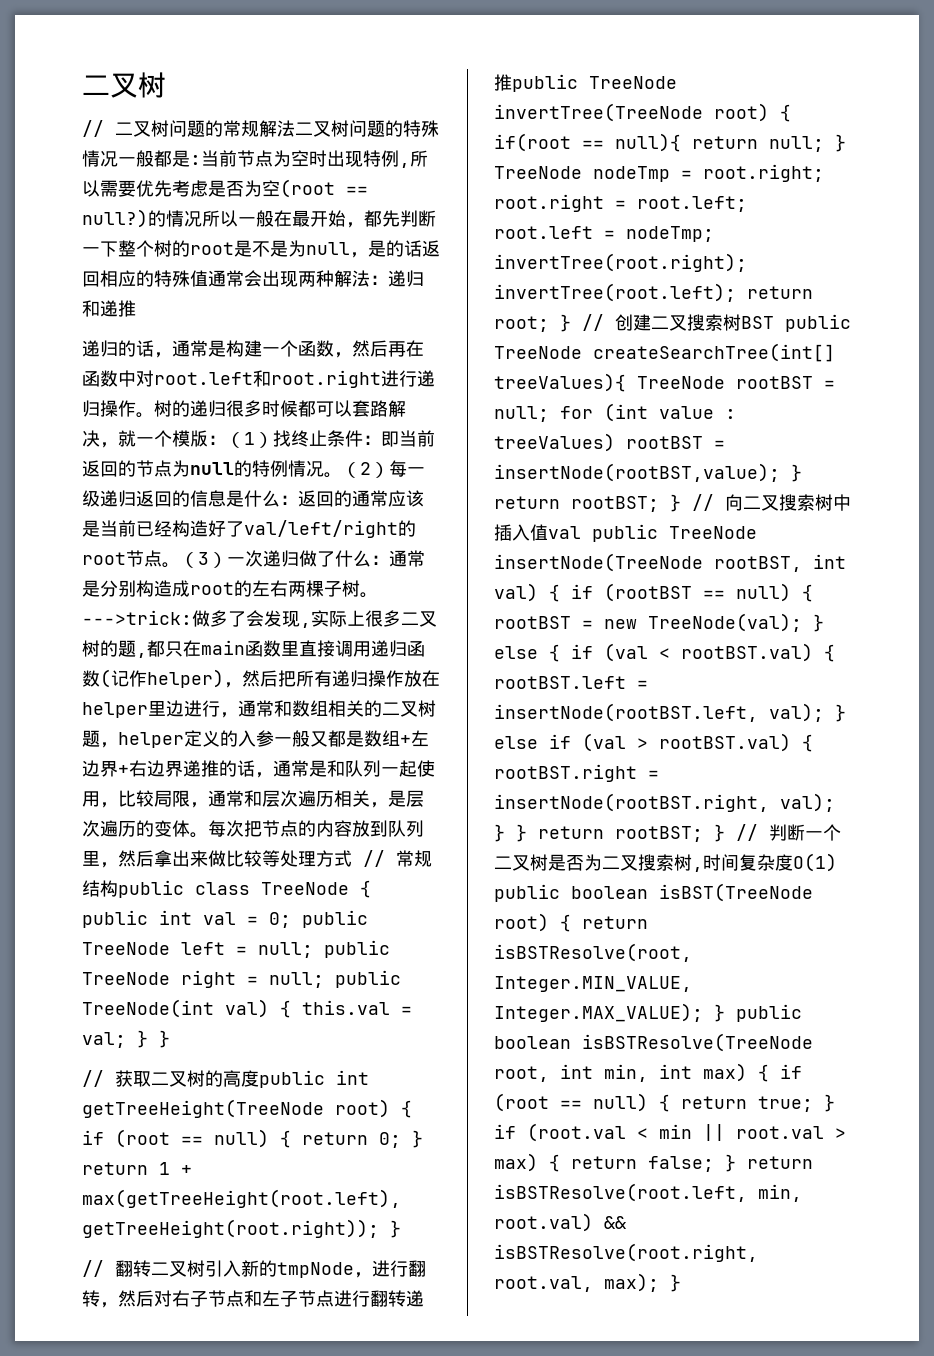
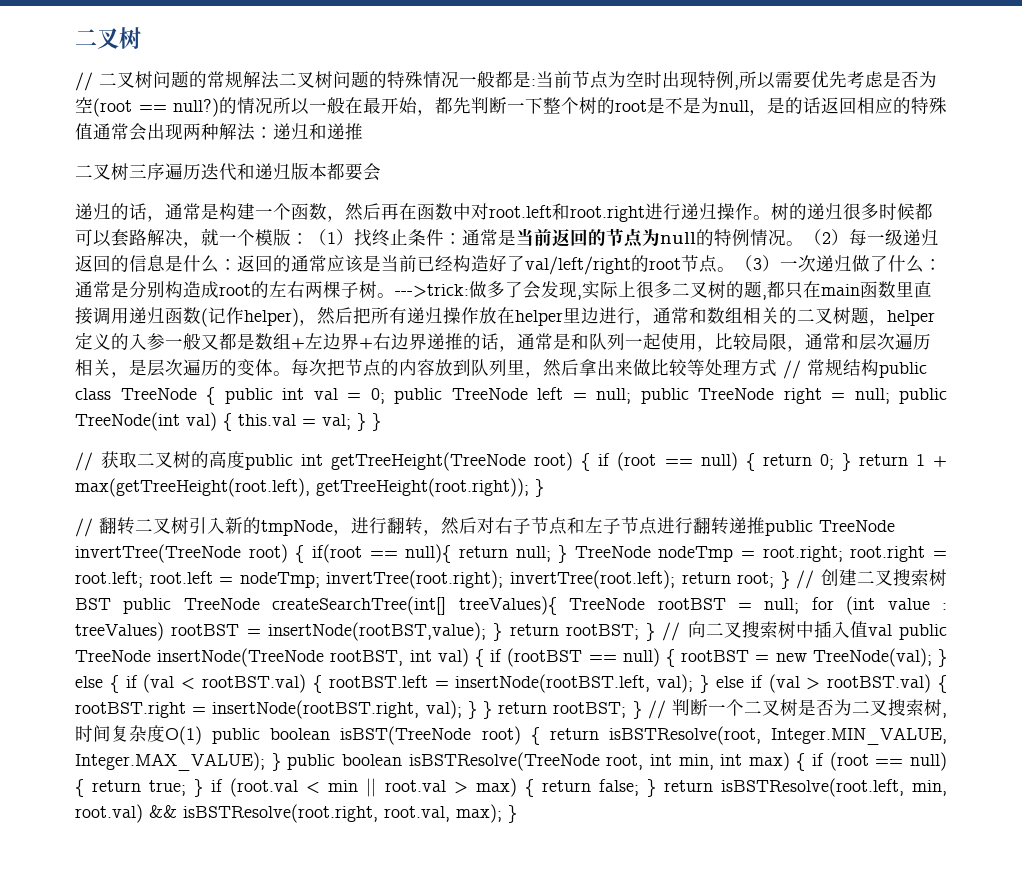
(136, 308) none -> [75,162,381,181] // 二叉树三序遍历迭代和递归版本都要会
[381,431,399,447] 即 -> [462,229,516,246] 通常是

